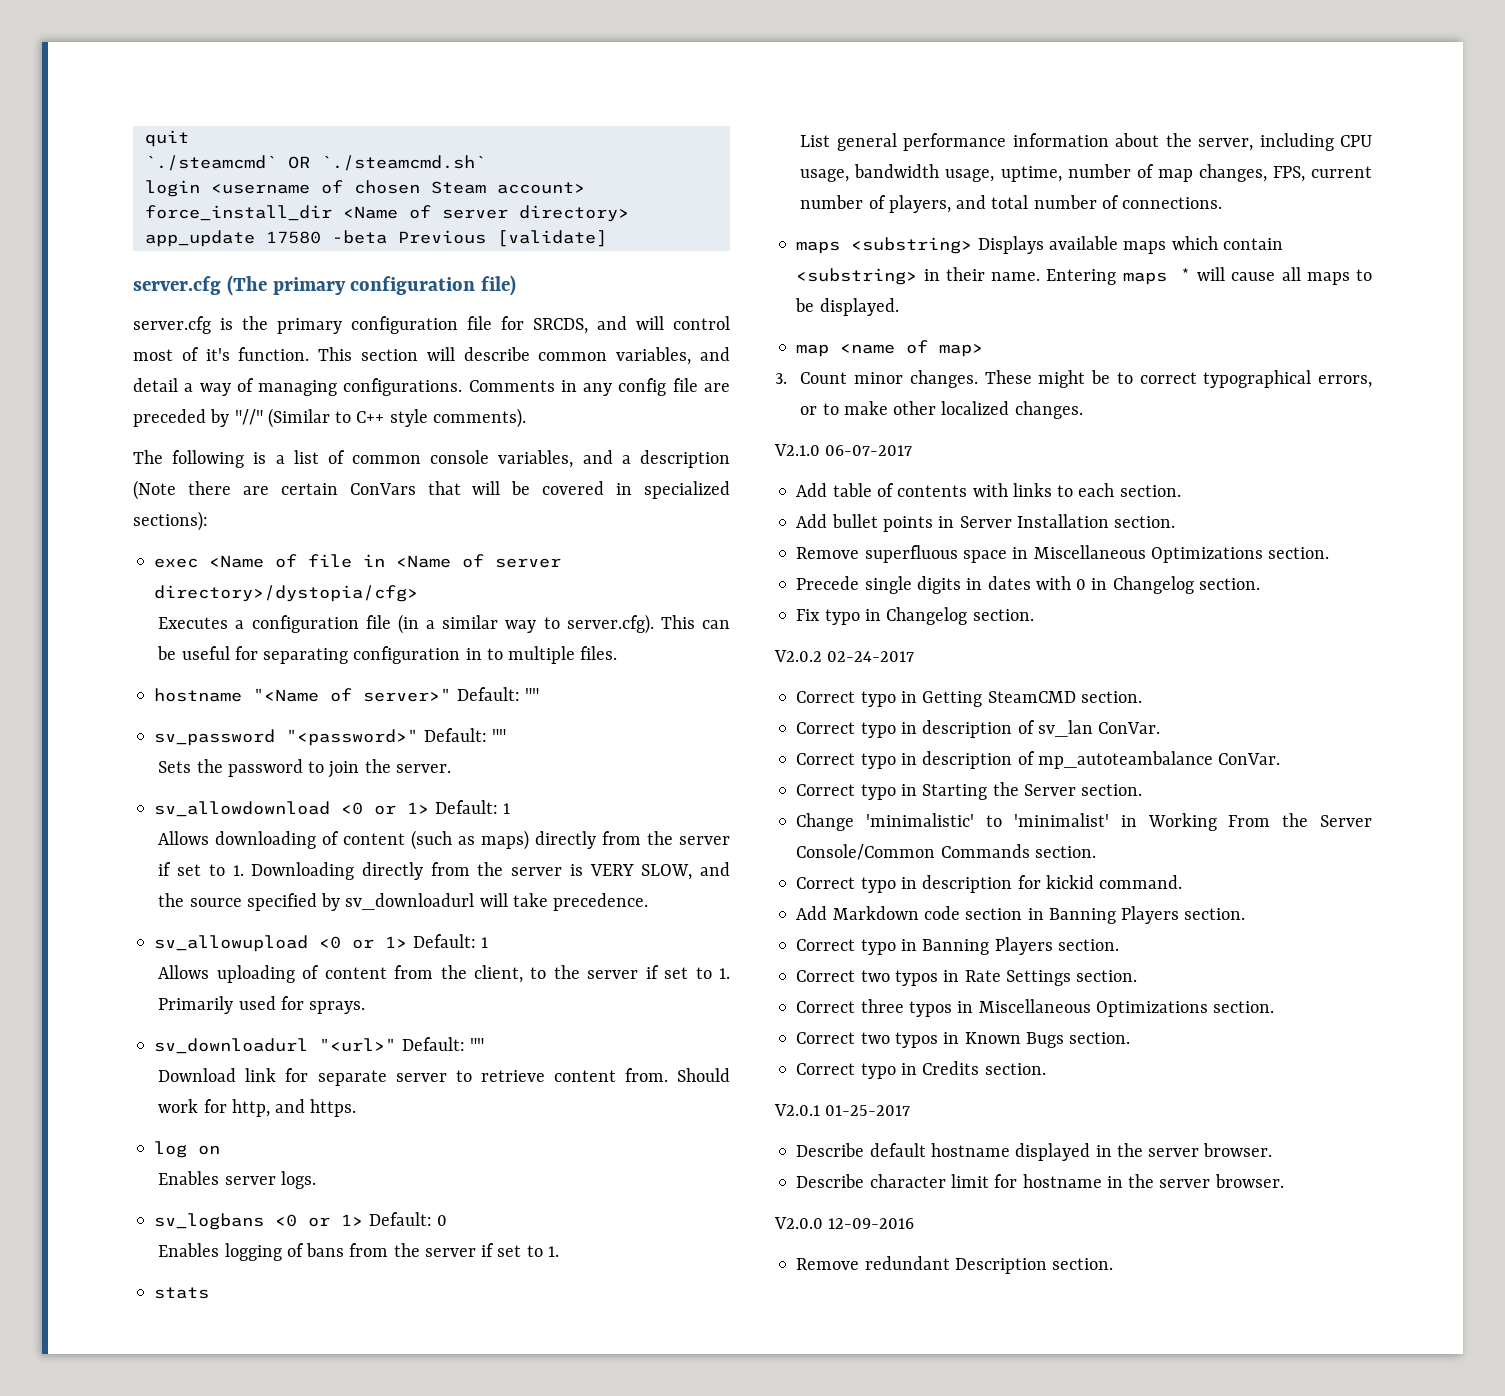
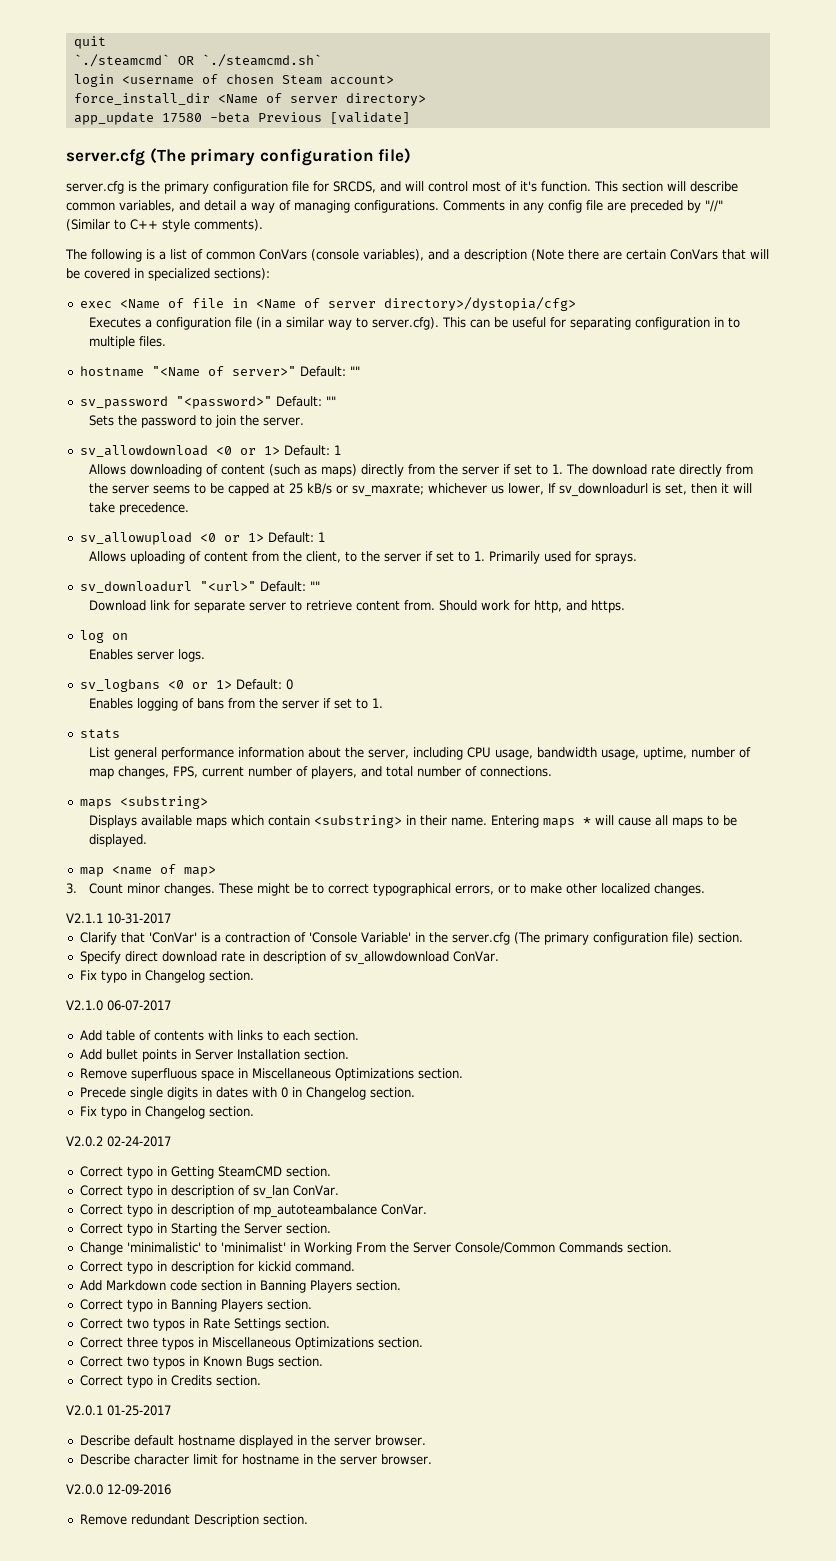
[430,450,574,468] console variables, -> [259,249,424,261] ConVars (console variables),
[251,862,730,880] [158,893,475,911] Downloading directly from the server is VERY SLOW, and the source specified by sv_downloadurl -> [565,464,753,477] [88,483,729,497] The download rate directly from the server seems to be capped at 25 kB/s or sv_maxrate; whichever us lower, If sv_downloadurl is set, then it
(973, 245) none -> (208, 802) //
(1083, 410) none -> [66,913,171,924] [79,932,743,945] [79,951,499,965] [79,970,254,983] // V2.1.1 10-31-2017 // Clarify that 'ConVar' is a contraction of 'Console Variable' in the server.cfg (The primary configuration file) section. // Specify direct download rate in description of sv_allowdownload ConVar. // Fix typo in Changelog section.

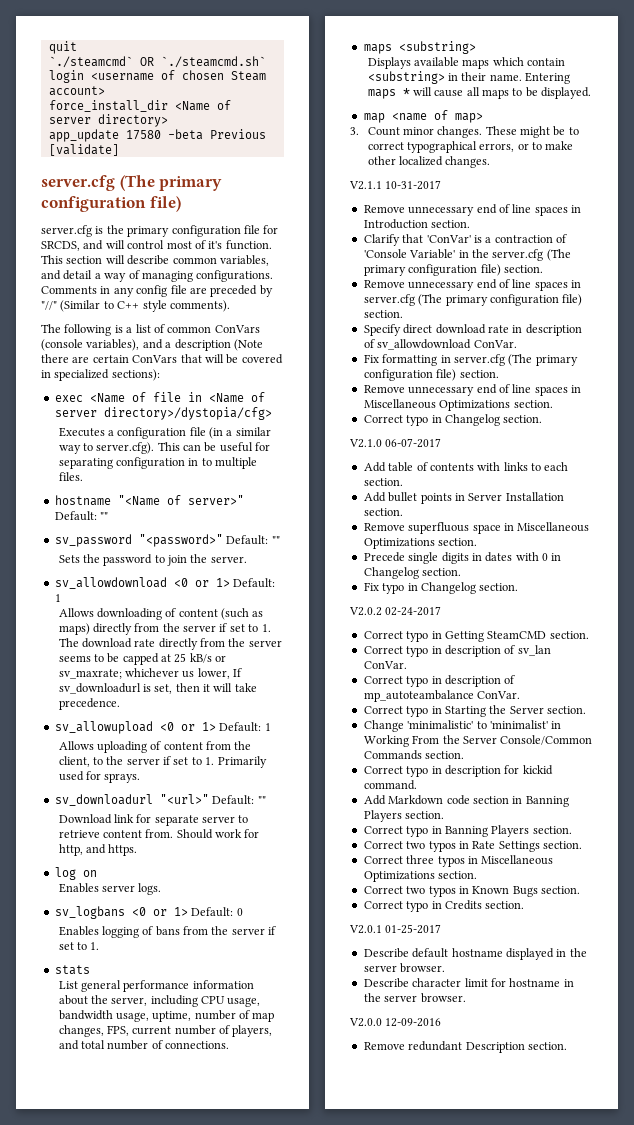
(171, 918) none -> [363,204,581,216] [363,219,471,229] // Remove unnecessary end of line spaces in Introduction section.
(743, 937) none -> [363,279,581,291] [363,294,583,306] [363,310,403,318] // Remove unnecessary end of line spaces in server.cfg (The primary configuration file) section.
(97, 975) none -> [382,354,578,366] [363,369,499,381] [363,384,581,396] [363,399,553,411] [363,415,403,423] formatting in server.cfg (The primary configuration file) section. // Remove unnecessary end of line spaces in Miscellaneous Optimizations section. // Correct

